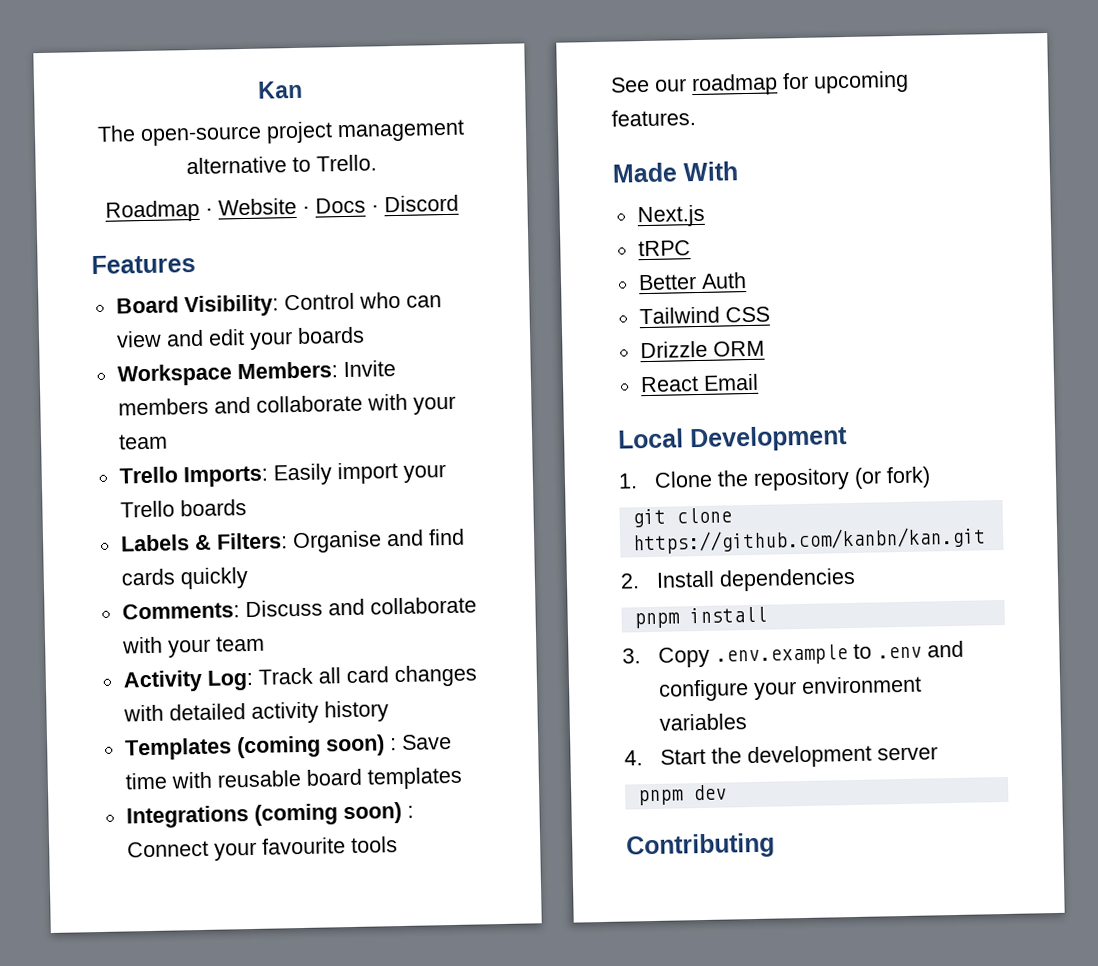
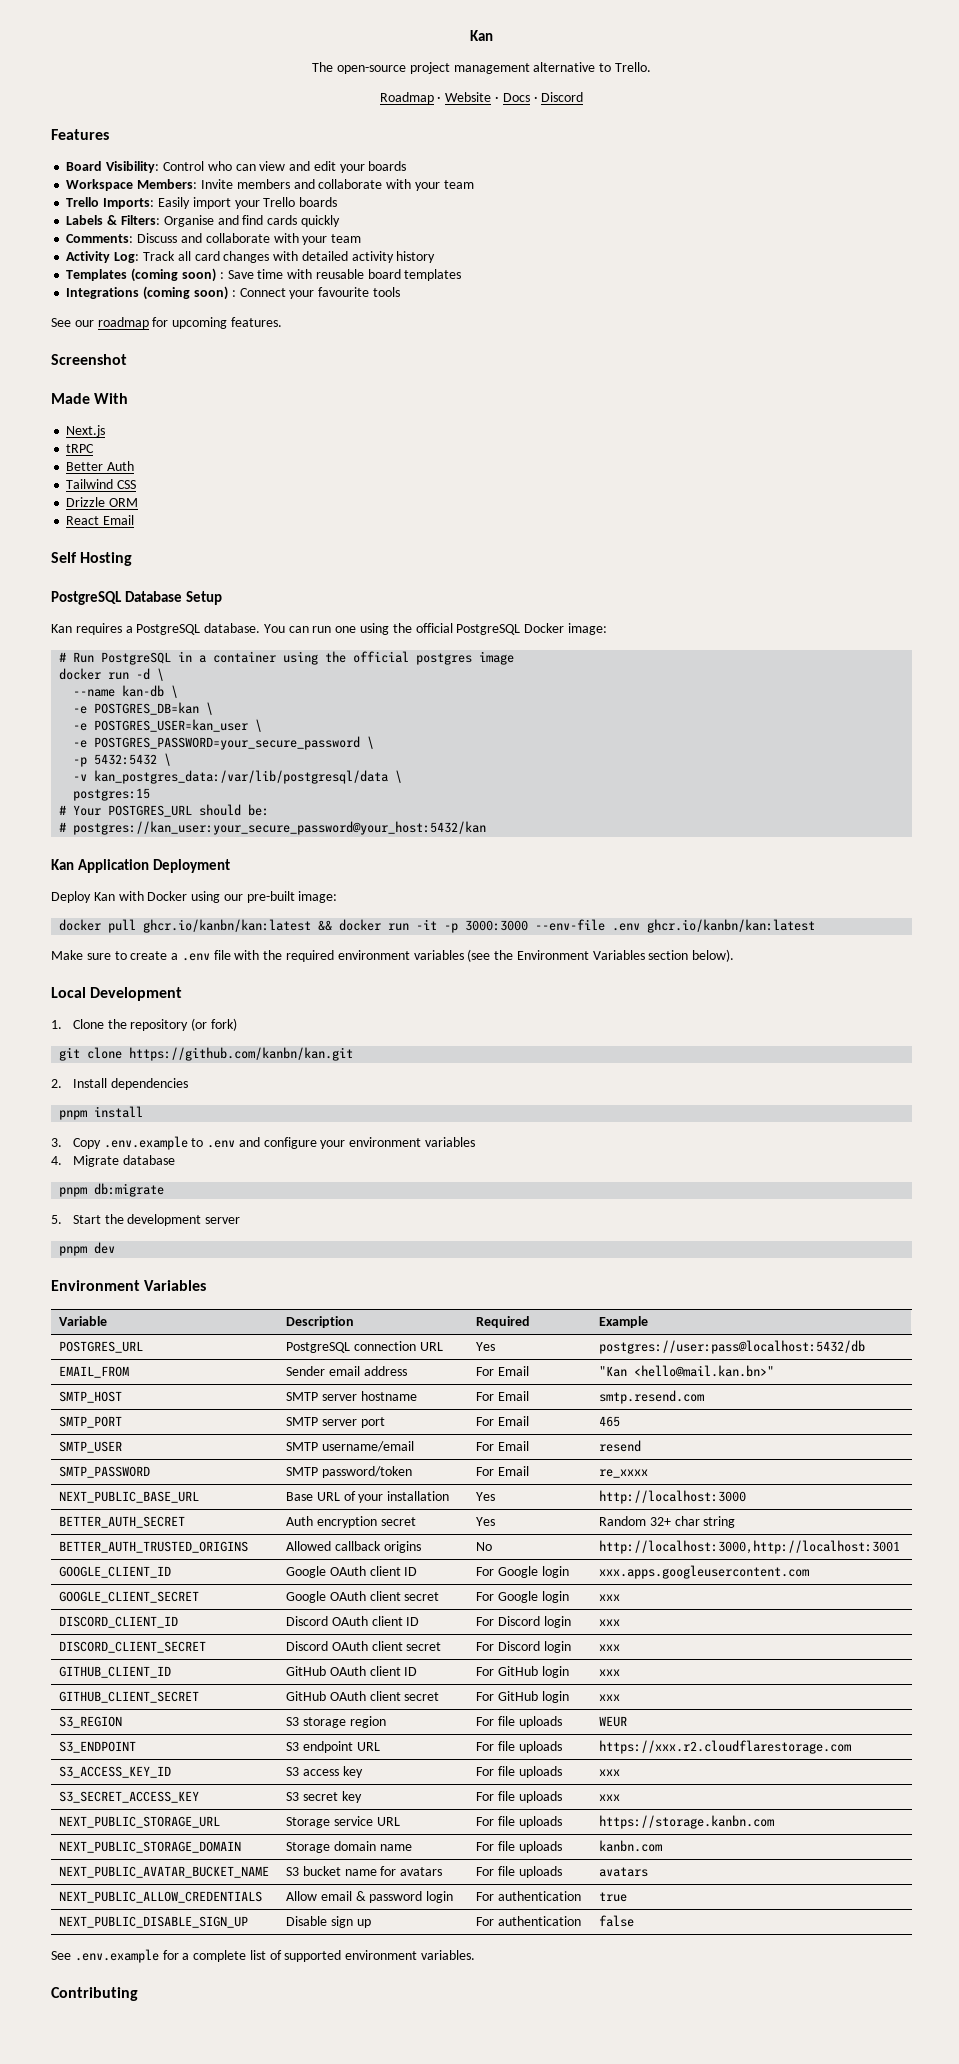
(696, 118) none -> [51,354,127,365] // Screenshot
(759, 382) none -> [51,552,133,566] [51,591,222,605] [51,623,607,635] [59,651,515,665] [59,668,165,681] [73,685,179,698] [73,702,214,715] [73,719,263,732] [73,736,375,750] [73,753,172,767] [73,770,403,784] [73,788,151,801] [59,804,270,817] [59,821,487,835] [51,859,230,873] [51,891,338,903] [59,919,816,933] [51,949,735,962] // Self Hosting // PostgreSQL Database Setup // Kan requires a PostgreSQL database. You can run one using the official PostgreSQL Docker image: // # Run PostgreSQL in a container using the official postgres image // docker run -d \ // --name kan-db \ // -e POSTGRES_DB=kan \ // -e POSTGRES_USER=kan_user \ // -e POSTGRES_PASSWORD=your_secure_password \ // -p 5432:5432 \ // -v kan_postgres_data:/var/lib/postgresql/data \ // postgres:15 // # Your POSTGRES_URL should be: // # postgres://kan_user:your_secure_password@your_host:5432/kan // Kan Application Deployment // Deploy Kan with Docker using our pre-built image: // docker pull ghcr.io/kanbn/kan:latest && docker run -it -p 3000:3000 --env-file .env ghcr.io/kanbn/kan:latest // Make sure to create a .env file with the required environment variables (see the Environment Variables section below).
(643, 758) none -> [72,1155,175,1167] [59,1183,165,1197] [51,1215,62,1224] Migrate database // pnpm db:migrate // 5.
(727, 792) none -> [51,1280,207,1291] [59,1316,108,1326] [286,1316,355,1328] [476,1316,531,1328] [599,1316,649,1328] [59,1341,144,1353] [286,1341,443,1353] [476,1342,496,1351] [599,1340,866,1354] [59,1366,130,1378] [286,1366,407,1376] [476,1366,529,1376] [599,1365,775,1377] [59,1391,123,1403] [286,1391,417,1401] [476,1391,529,1401] [599,1390,705,1404] [59,1416,123,1428] [286,1417,385,1428] [476,1416,529,1426] [599,1416,621,1427] [59,1441,123,1453] [286,1441,414,1452] [476,1441,529,1451] [599,1440,642,1452] [59,1466,151,1478] [286,1466,412,1478] [476,1466,529,1476] [599,1469,649,1478] [59,1491,200,1503] [286,1491,450,1503] [476,1492,496,1501] [599,1490,747,1504] [59,1516,186,1528] [286,1516,416,1528] [476,1517,496,1526] [599,1516,736,1528] [59,1541,249,1553] [286,1541,421,1553] [476,1542,493,1551] [599,1540,901,1554] [59,1566,172,1578] [286,1566,418,1578] [476,1566,569,1578] [599,1565,810,1579] [59,1591,200,1603] [286,1591,440,1603] [476,1591,569,1603] [599,1594,621,1601] [59,1616,179,1628] [286,1616,420,1626] [476,1616,571,1628] [599,1619,621,1626] [59,1641,207,1653] [286,1641,442,1651] [476,1641,571,1653] [599,1644,621,1651] [59,1666,172,1678] [286,1666,418,1676] [476,1666,569,1678] [599,1669,621,1676] [59,1691,200,1703] [286,1691,440,1701] [476,1691,569,1703] [599,1694,621,1701] [59,1716,123,1728] [286,1716,386,1728] [476,1716,562,1728] [599,1716,628,1727] [59,1741,137,1753] [286,1741,380,1753] [476,1741,562,1753] [599,1740,852,1754] [59,1766,172,1778] [286,1766,363,1778] [476,1766,562,1778] [599,1769,621,1776] [59,1791,200,1803] [286,1791,362,1803] [476,1791,562,1803] [599,1794,621,1801] [59,1816,221,1828] [286,1816,400,1828] [476,1816,562,1828] [599,1815,775,1829] [59,1841,242,1853] [286,1841,412,1853] [476,1841,562,1853] [599,1840,663,1852] [59,1866,270,1878] [286,1866,443,1876] [476,1866,562,1878] [599,1867,649,1877] [59,1891,263,1903] [286,1891,454,1903] [476,1891,581,1901] [599,1892,628,1902] [59,1916,249,1928] [286,1916,371,1928] [476,1916,581,1926] [599,1915,635,1927] [51,1949,476,1963] // Environment Variables // Variable | Description | Required | Example // POSTGRES_URL | PostgreSQL connection URL | Yes | postgres://user:pass@localhost:5432/db // EMAIL_FROM | Sender email address | For Email | "Kan <hello@mail.kan.bn>" // SMTP_HOST | SMTP server hostname | For Email | smtp.resend.com // SMTP_PORT | SMTP server port | For Email | 465 // SMTP_USER | SMTP username/email | For Email | resend // SMTP_PASSWORD | SMTP password/token | For Email | re_xxxx // NEXT_PUBLIC_BASE_URL | Base URL of your installation | Yes | http://localhost:3000 // BETTER_AUTH_SECRET | Auth encryption secret | Yes | Random 32+ char string // BETTER_AUTH_TRUSTED_ORIGINS | Allowed callback origins | No | http://localhost:3000,http://localhost:3001 // GOOGLE_CLIENT_ID | Google OAuth client ID | For Google login | xxx.apps.googleusercontent.com // GOOGLE_CLIENT_SECRET | Google OAuth client secret | For Google login | xxx // DISCORD_CLIENT_ID | Discord OAuth client ID | For Discord login | xxx // DISCORD_CLIENT_SECRET | Discord OAuth client secret | For Discord login | xxx // GITHUB_CLIENT_ID | GitHub OAuth client ID | For GitHub login | xxx // GITHUB_CLIENT_SECRET | GitHub OAuth client secret | For GitHub login | xxx // S3_REGION | S3 storage region | For file uploads | WEUR // S3_ENDPOINT | S3 endpoint URL | For file uploads | https://xxx.r2.cloudflarestorage.com // S3_ACCESS_KEY_ID | S3 access key | For file uploads | xxx // S3_SECRET_ACCESS_KEY | S3 secret key | For file uploads | xxx // NEXT_PUBLIC_STORAGE_URL | Storage service URL | For file uploads | https://storage.kanbn.com // NEXT_PUBLIC_STORAGE_DOMAIN | Storage domain name | For file uploads | kanbn.com // NEXT_PUBLIC_AVATAR_BUCKET_NAME | S3 bucket name for avatars | For file uploads | avatars // NEXT_PUBLIC_ALLOW_CREDENTIALS | Allow email & password login | For authentication | true // NEXT_PUBLIC_DISABLE_SIGN_UP | Disable sign up | For authentication | false // See .env.example for a complete list of supported environment variables.

